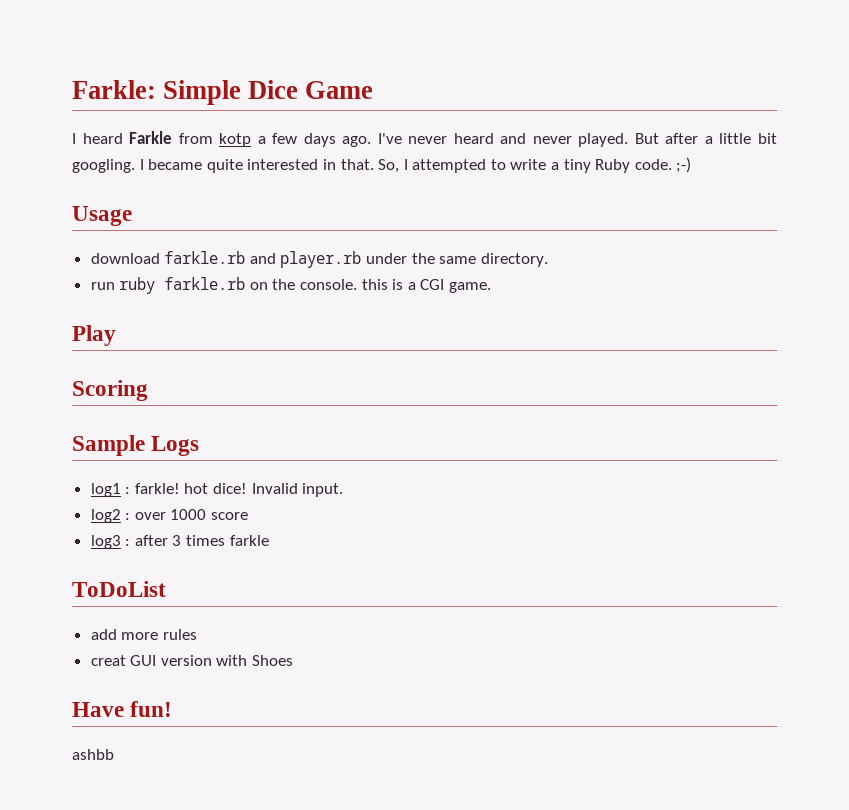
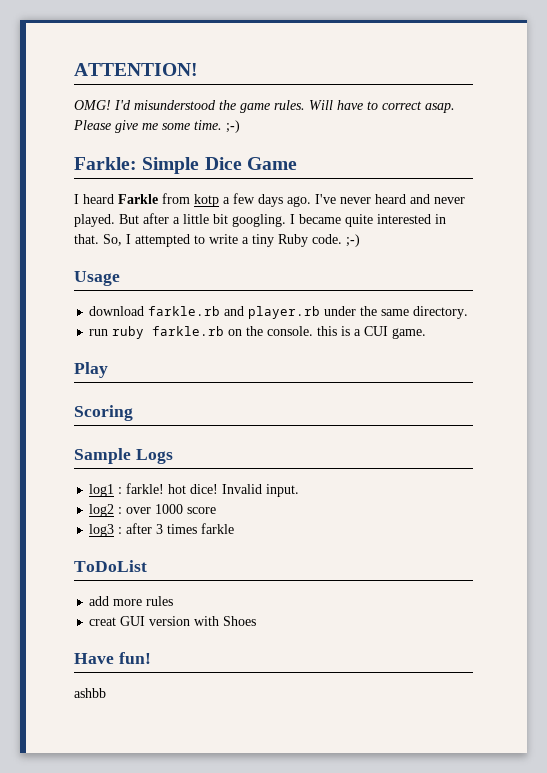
(72, 89) none -> [74,63,198,76] [74,100,455,113] [73,120,240,133] ATTENTION! // OMG! I'd misunderstood the game rules. Will have to correct asap. Please give me some time. ;-) //
[420,279,445,290] CGI -> [364,326,389,336] CUI

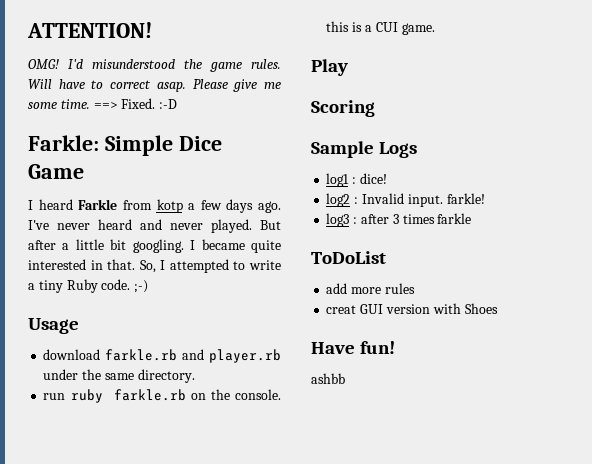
[226,120,240,133] ;-) -> [93,98,178,109] ==> Fixed. :-D
[126,483,187,494] farkle! hot -> (357, 180) none
[222,484,300,497] Invalid input. -> (387, 178) none
[126,504,217,514] over 1000 score -> [361,193,485,207] Invalid input. farkle!

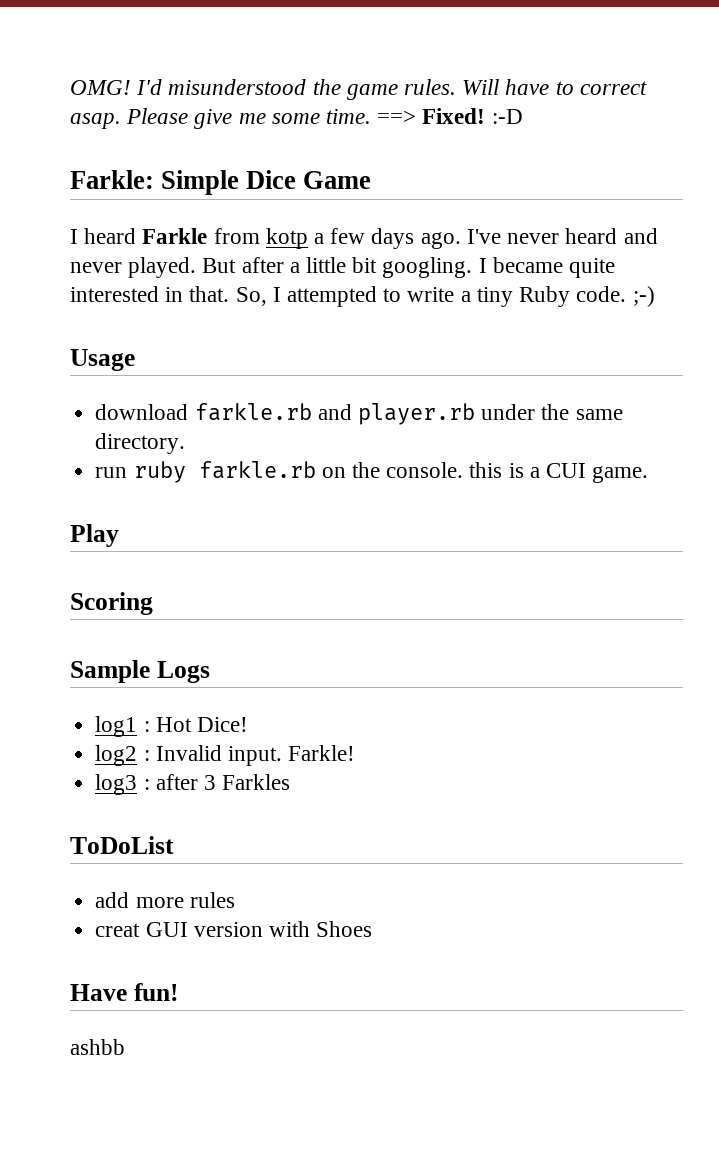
[27,22,152,38] ATTENTION! // -> (70, 87) none
[121,98,156,109] Fixed. -> [422,108,486,124] Fixed!
[359,173,387,184] dice! -> [155,717,248,732] Hot Dice!
[446,193,485,204] farkle! -> [288,745,356,761] Farkle!
[402,213,472,224] times farkle -> [222,774,291,790] Farkles

